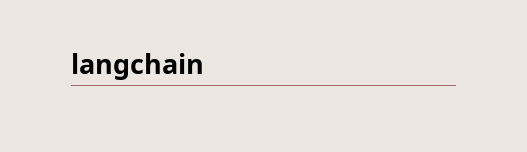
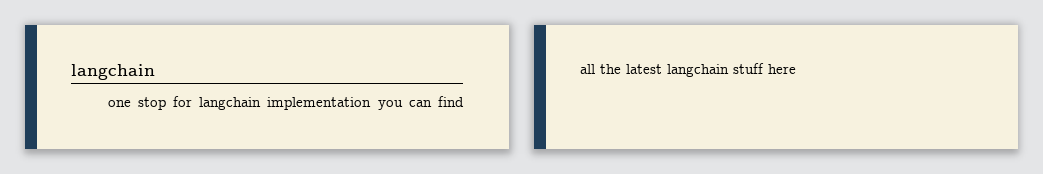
[71,53,204,80] langchain -> [71,64,155,80] [107,96,464,110] [580,63,796,77] langchain // one stop for langchain implementation you can find all the latest langchain stuff here

